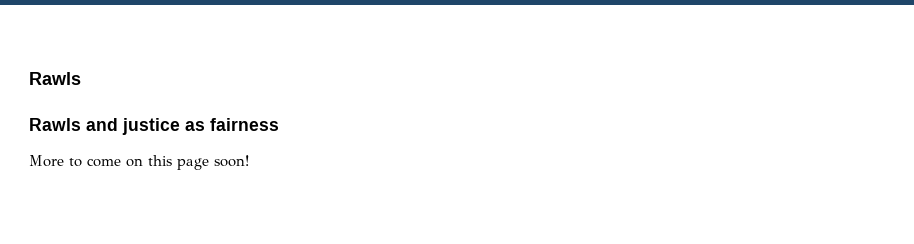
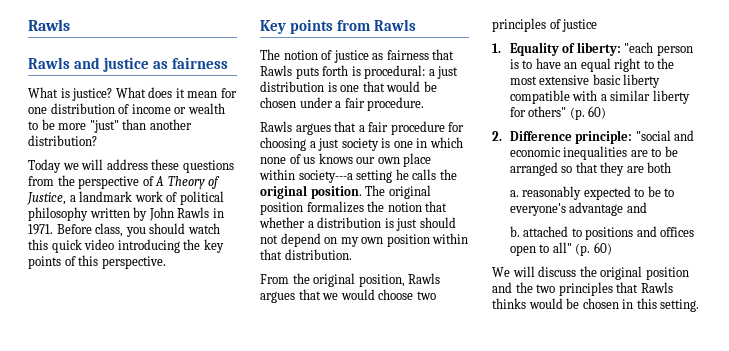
[29,155,249,170] More to come on this page soon! -> [28,87,237,101] [28,103,225,114] [28,119,192,133] [28,135,97,146] [28,159,234,173] [28,175,221,189] [27,191,224,205] [28,207,224,221] [28,223,220,237] [28,239,224,253] [28,255,166,269] [260,19,417,34] [260,49,455,63] [260,65,459,79] [260,81,437,92] [260,97,425,111] [260,121,465,135] [260,137,463,151] [260,153,432,167] [259,169,457,183] [260,185,431,199] [260,201,448,215] [259,217,456,231] [260,233,469,247] [260,249,352,260] [260,273,441,287] [260,289,436,303] [492,18,598,32] [492,42,693,56] [509,58,675,72] [509,74,661,88] [509,90,690,104] [509,106,607,120] [492,130,695,144] [509,146,678,160] [509,162,672,176] [509,186,675,200] [509,202,647,216] [509,226,695,240] [509,242,612,256] [492,266,689,280] [492,282,673,296] [492,298,700,312] What is justice? What does it mean for one distribution of income or wealth to be more "just" than another distribution? // Today we will address these questions from the perspective of A Theory of Justice, a landmark work of political philosophy written by John Rawls in 1971. Before class, you should watch this quick video introducing the key points of this perspective. // Key points from Rawls // The notion of justice as fairness that Rawls puts forth is procedural: a just distribution is one that would be chosen under a fair procedure. // Rawls argues that a fair procedure for choosing a just society is one in which none of us knows our own place within society---a setting he calls the original position. The original position formalizes the notion that whether a distribution is just should not depend on my own position within that distribution. // From the original position, Rawls argues that we would choose two principles of justice // 1. Equality of liberty: "each person is to have an equal right to the most extensive basic liberty compatible with a similar liberty for others" (p. 60) // 2. Difference principle: "social and economic inequalities are to be arranged so that they are both // a. reasonably expected to be to everyone's advantage and // b. attached to positions and offices open to all" (p. 60) // We will discuss the original position and the two principles that Rawls thinks would be chosen in this setting.

